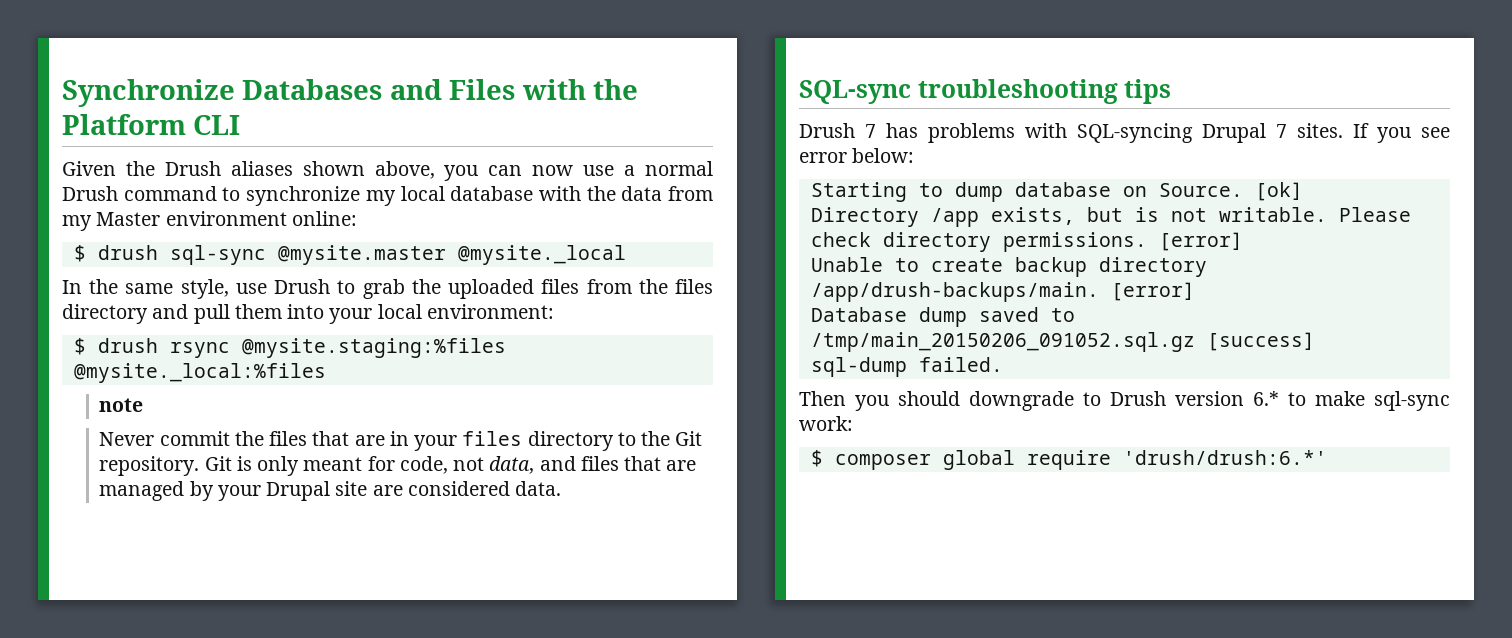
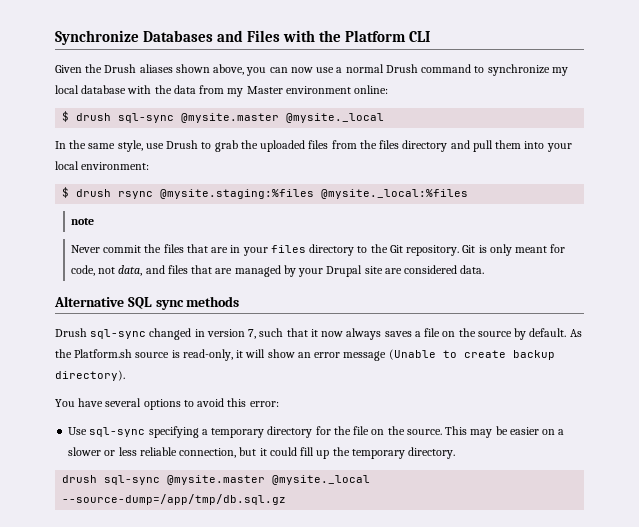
[799,79,1172,104] [799,123,1450,143] [799,148,915,163] [810,182,1303,202] [810,207,1411,227] [810,232,1243,252] [810,257,1207,277] [810,282,1195,302] [810,307,1075,327] [810,332,1315,352] [810,357,1003,377] [799,391,1450,411] [799,416,853,431] [810,450,1327,470] SQL-sync troubleshooting tips // Drush 7 has problems with SQL-syncing Drupal 7 sites. If you see error below: // Starting to dump database on Source. [ok] // Directory /app exists, but is not writable. Please check directory permissions. [error] // Unable to create backup directory /app/drush-backups/main. [error] // Database dump saved to /tmp/main_20150206_091052.sql.gz [success] // sql-dump failed. // Then you should downgrade to Drush version 6.* to make sql-sync work: // $ composer global require 'drush/drush:6.*' -> [54,296,240,310] [55,328,582,340] [55,349,555,361] [55,370,125,381] [55,398,279,410] [68,426,565,438] [68,447,456,459] [62,475,371,485] [62,494,287,505] Alternative SQL sync methods // Drush sql-sync changed in version 7, such that it now always saves a file on the source by default. As the Platform.sh source is read-only, it will show an error message (Unable to create backup directory). // You have several options to avoid this error: // Use sql-sync specifying a temporary directory for the file on the source. This may be easier on a slower or less reliable connection, but it could fill up the temporary directory. // drush sql-sync @mysite.master @mysite._local --source-dump=/app/tmp/db.sql.gz

